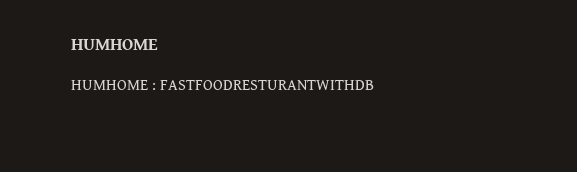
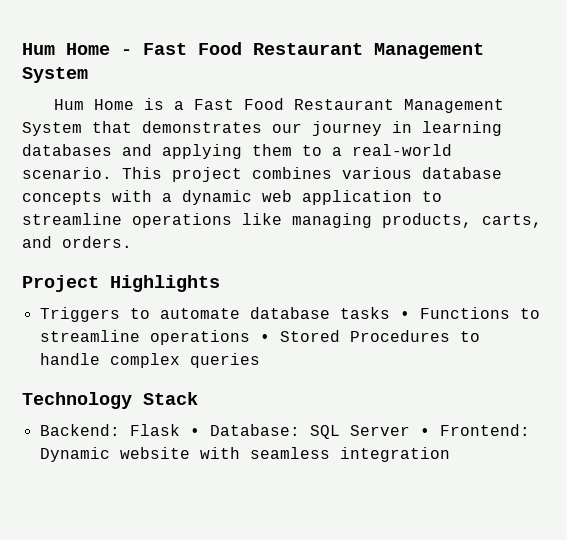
[71,39,158,50] [71,80,375,90] HUMHOME // HUMHOME : FASTFOODRESTURANTWITHDB -> [22,42,484,59] [22,67,88,83] [54,98,505,113] [22,121,502,136] [22,144,452,159] [22,167,502,182] [22,190,442,205] [22,213,542,228] [22,236,132,248] [22,275,220,292] [39,307,540,322] [39,330,480,345] [39,353,260,368] [22,392,198,409] [39,424,530,439] [39,447,450,462] Hum Home - Fast Food Restaurant Management System // Hum Home is a Fast Food Restaurant Management System that demonstrates our journey in learning databases and applying them to a real-world scenario. This project combines various database concepts with a dynamic web application to streamline operations like managing products, carts, and orders. // Project Highlights // Triggers to automate database tasks • Functions to streamline operations • Stored Procedures to handle complex queries // Technology Stack // Backend: Flask • Database: SQL Server • Frontend: Dynamic website with seamless integration

